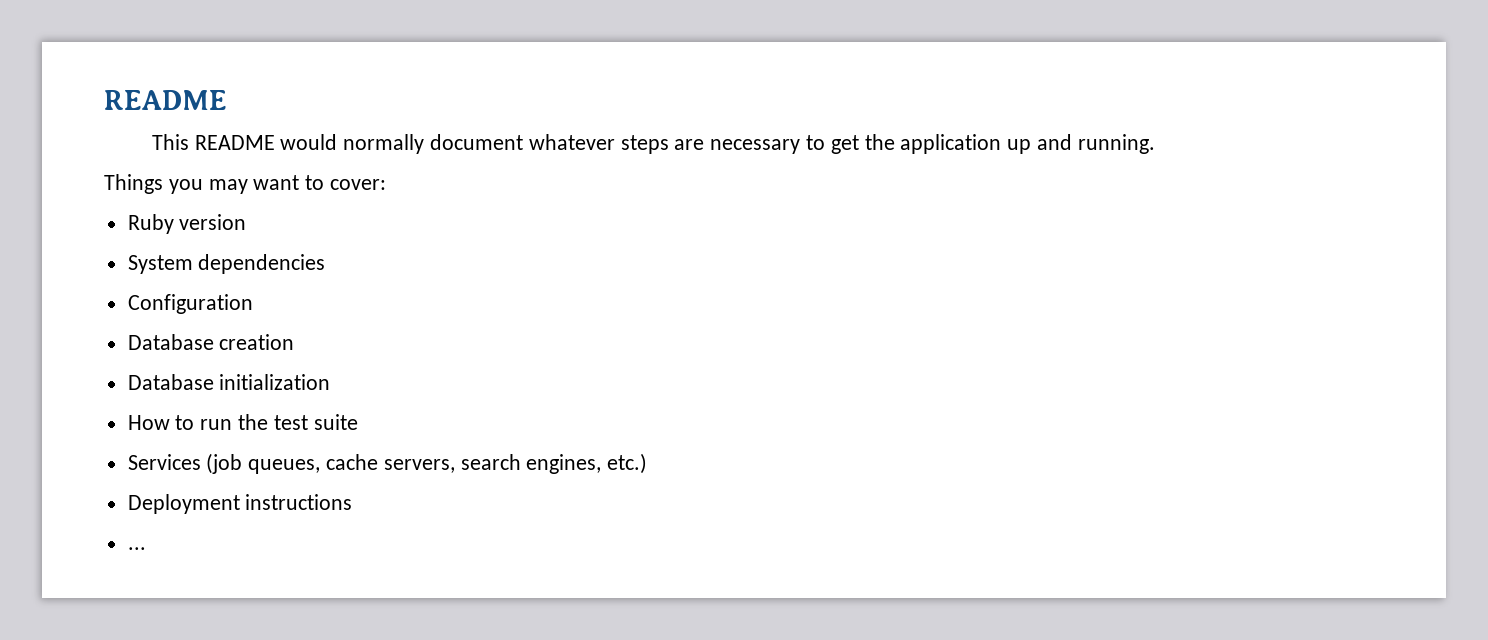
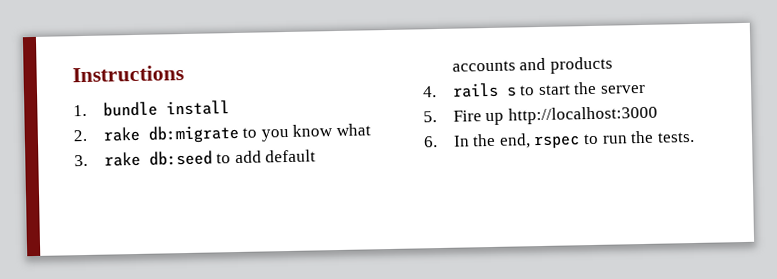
[104,90,227,110] [151,134,1155,154] [104,174,387,194] [127,214,247,234] [127,254,326,274] [127,294,253,314] [127,334,295,350] [127,374,331,390] [127,414,358,430] [127,453,648,474] [127,494,353,514] [127,547,146,550] README // This README would normally document whatever steps are necessary to get the application up and running. // Things you may want to cover: // Ruby version // System dependencies // Configuration // Database creation // Database initialization // How to run the test suite // Services (job queues, cache servers, search engines, etc.) // Deployment instructions // ... -> [72,65,184,83] [73,100,230,117] [73,123,371,144] [74,149,317,167] [451,56,613,74] [422,81,646,98] [423,105,658,126] [423,130,695,150] Instructions // 1. bundle install // 2. rake db:migrate to you know what // 3. rake db:seed to add default accounts and products // 4. rails s to start the server // 5. Fire up http://localhost:3000 // 6. In the end, rspec to run the tests.

